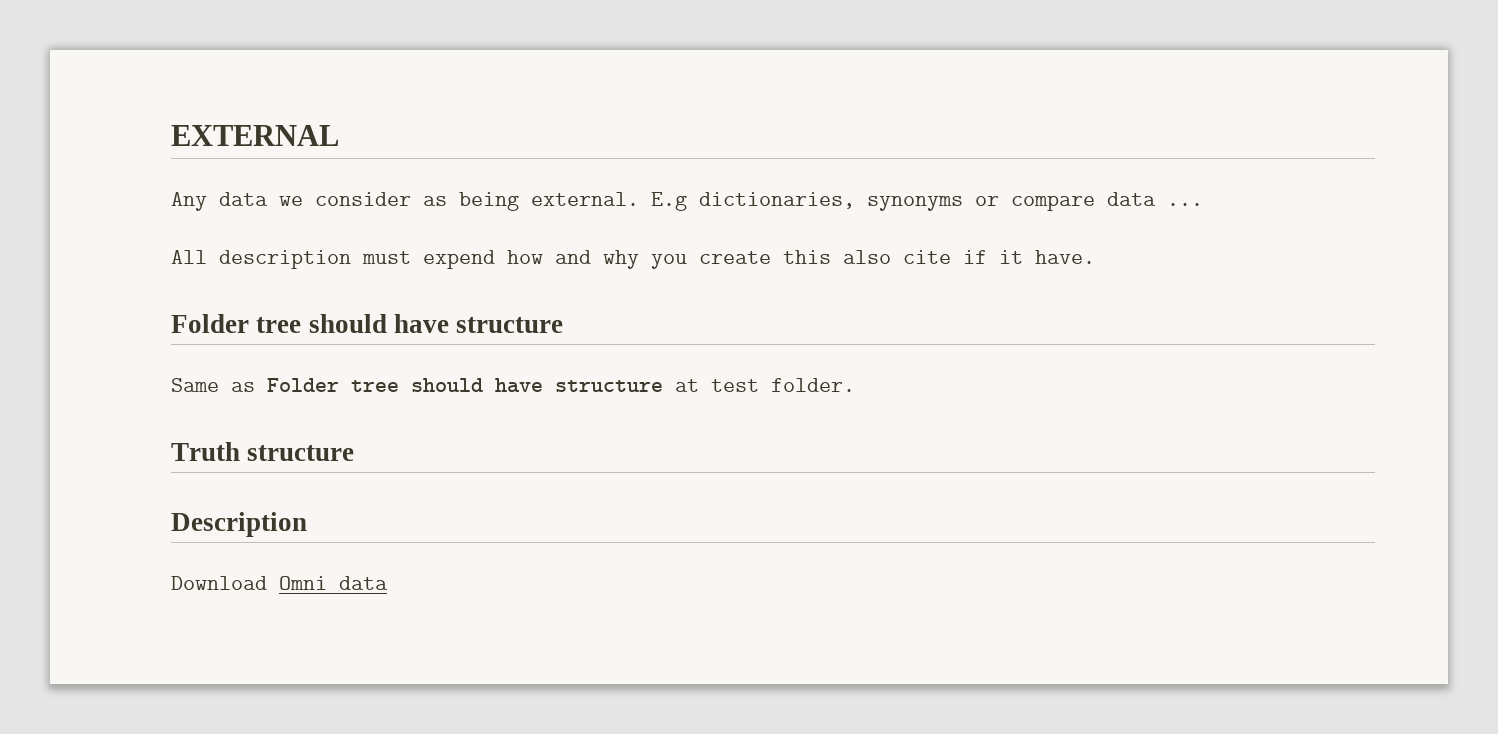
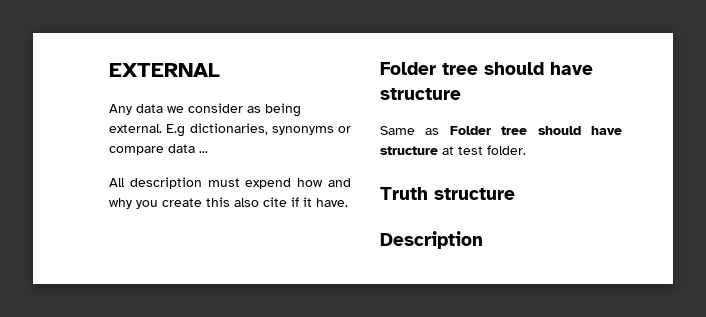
[171,576,388,590] // Download Omni data -> (483, 240) none

